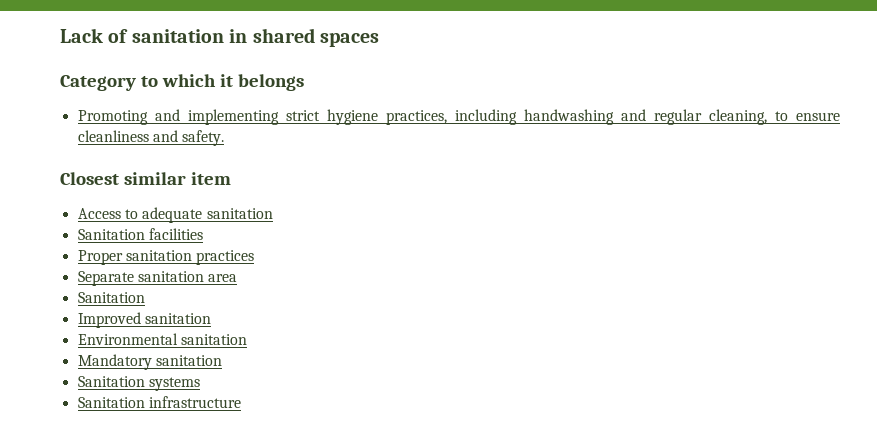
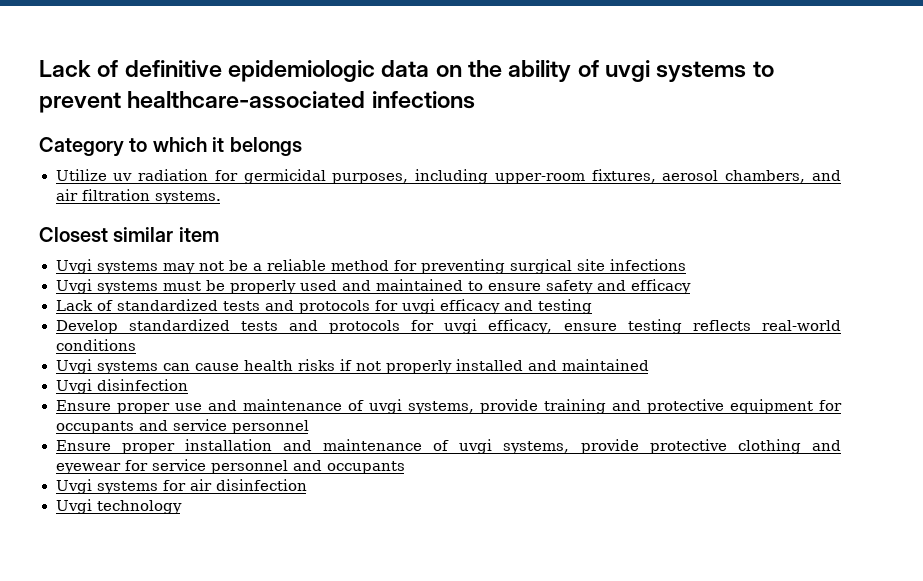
[60,28,379,47] Lack of sanitation in shared spaces -> [39,60,774,82] [39,91,475,113] Lack of definitive epidemiologic data on the ability of uvgi systems to prevent healthcare-associated infections
[77,109,840,125] [77,130,225,146] [60,172,231,185] [77,207,273,223] [77,228,203,240] [77,250,255,265] [77,271,238,286] [77,292,145,303] [77,312,211,328] [77,333,247,345] [77,354,222,370] [77,376,200,391] [77,396,241,408] Promoting and implementing strict hygiene practices, including handwashing and regular cleaning, to ensure cleanliness and safety. // Closest similar item // Access to adequate sanitation // Sanitation facilities // Proper sanitation practices // Separate sanitation area // Sanitation // Improved sanitation // Environmental sanitation // Mandatory sanitation // Sanitation systems // Sanitation infrastructure -> [55,169,841,184] [55,189,221,204] [39,227,219,242] [55,259,686,274] [55,279,691,294] [55,299,592,314] [55,319,841,334] [55,339,136,351] [55,359,649,374] [55,379,188,394] [55,399,843,414] [55,419,309,434] [55,439,841,454] [55,459,405,474] [55,479,307,494] [55,499,182,514] Utilize uv radiation for germicidal purposes, including upper-room fixtures, aerosol chambers, and air filtration systems. // Closest similar item // Uvgi systems may not be a reliable method for preventing surgical site infections // Uvgi systems must be properly used and maintained to ensure safety and efficacy // Lack of standardized tests and protocols for uvgi efficacy and testing // Develop standardized tests and protocols for uvgi efficacy, ensure testing reflects real-world conditions // Uvgi systems can cause health risks if not properly installed and maintained // Uvgi disinfection // Ensure proper use and maintenance of uvgi systems, provide training and protective equipment for occupants and service personnel // Ensure proper installation and maintenance of uvgi systems, provide protective clothing and eyewear for service personnel and occupants // Uvgi systems for air disinfection // Uvgi technology

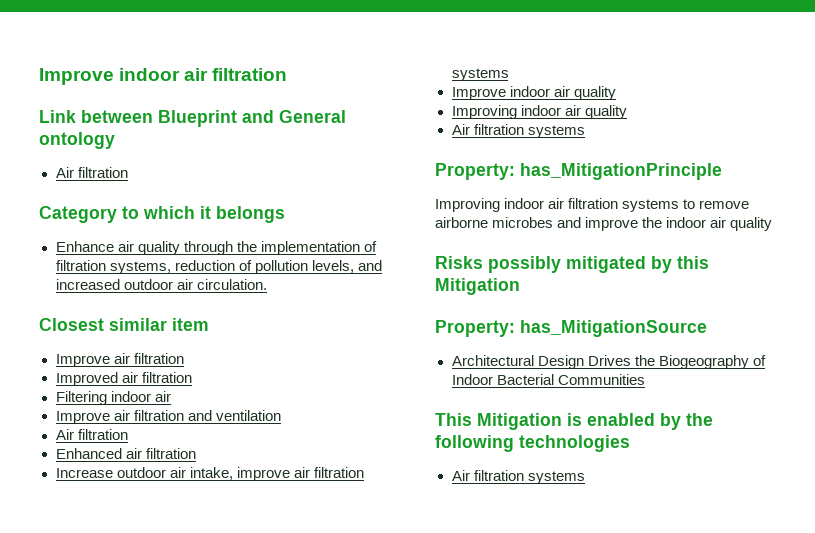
[39,60,774,82] [39,91,475,113] Lack of definitive epidemiologic data on the ability of uvgi systems to prevent healthcare-associated infections -> [39,68,288,85] [39,110,346,127] [39,132,115,149] [55,167,128,178] Improve indoor air filtration // Link between Blueprint and General ontology // Air filtration
[55,169,841,184] [55,189,221,204] [39,227,219,242] [55,259,686,274] [55,279,691,294] [55,299,592,314] [55,319,841,334] [55,339,136,351] [55,359,649,374] [55,379,188,394] [55,399,843,414] [55,419,309,434] [55,439,841,454] [55,459,405,474] [55,479,307,494] [55,499,182,514] Utilize uv radiation for germicidal purposes, including upper-room fixtures, aerosol chambers, and air filtration systems. // Closest similar item // Uvgi systems may not be a reliable method for preventing surgical site infections // Uvgi systems must be properly used and maintained to ensure safety and efficacy // Lack of standardized tests and protocols for uvgi efficacy and testing // Develop standardized tests and protocols for uvgi efficacy, ensure testing reflects real-world conditions // Uvgi systems can cause health risks if not properly installed and maintained // Uvgi disinfection // Ensure proper use and maintenance of uvgi systems, provide training and protective equipment for occupants and service personnel // Ensure proper installation and maintenance of uvgi systems, provide protective clothing and eyewear for service personnel and occupants // Uvgi systems for air disinfection // Uvgi technology -> [55,241,377,255] [55,260,382,274] [55,279,267,290] [39,318,209,331] [55,353,184,367] [55,372,192,386] [55,391,171,405] [55,410,281,424] [55,429,128,440] [55,448,196,459] [55,467,364,481] [451,68,509,81] [451,86,616,100] [451,105,627,119] [451,124,585,138] [435,163,722,180] [435,198,750,212] [435,217,773,231] [435,256,709,273] [435,278,520,295] [435,320,707,337] [451,355,766,369] [451,374,645,385] [435,413,713,430] [435,435,630,452] [451,470,585,484] Enhance air quality through the implementation of filtration systems, reduction of pollution levels, and increased outdoor air circulation. // Closest similar item // Improve air filtration // Improved air filtration // Filtering indoor air // Improve air filtration and ventilation // Air filtration // Enhanced air filtration // Increase outdoor air intake, improve air filtration systems // Improve indoor air quality // Improving indoor air quality // Air filtration systems // Property: has_MitigationPrinciple // Improving indoor air filtration systems to remove airborne microbes and improve the indoor air quality // Risks possibly mitigated by this Mitigation // Property: has_MitigationSource // Architectural Design Drives the Biogeography of Indoor Bacterial Communities // This Mitigation is enabled by the following technologies // Air filtration systems

